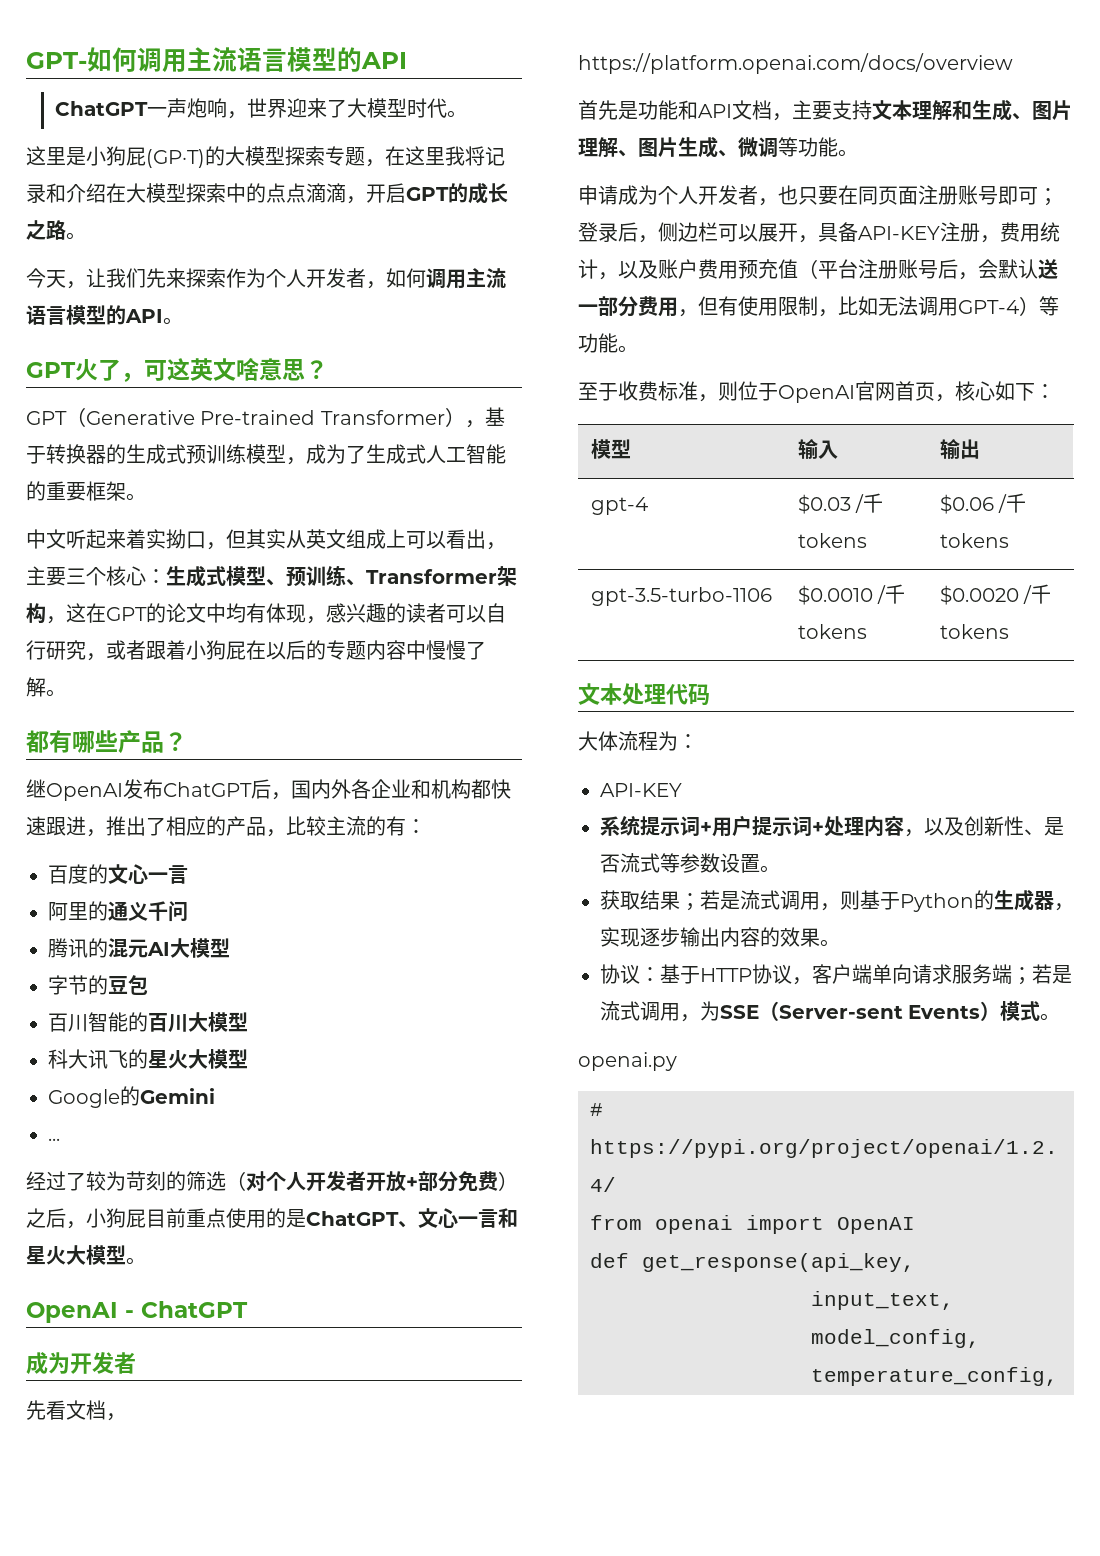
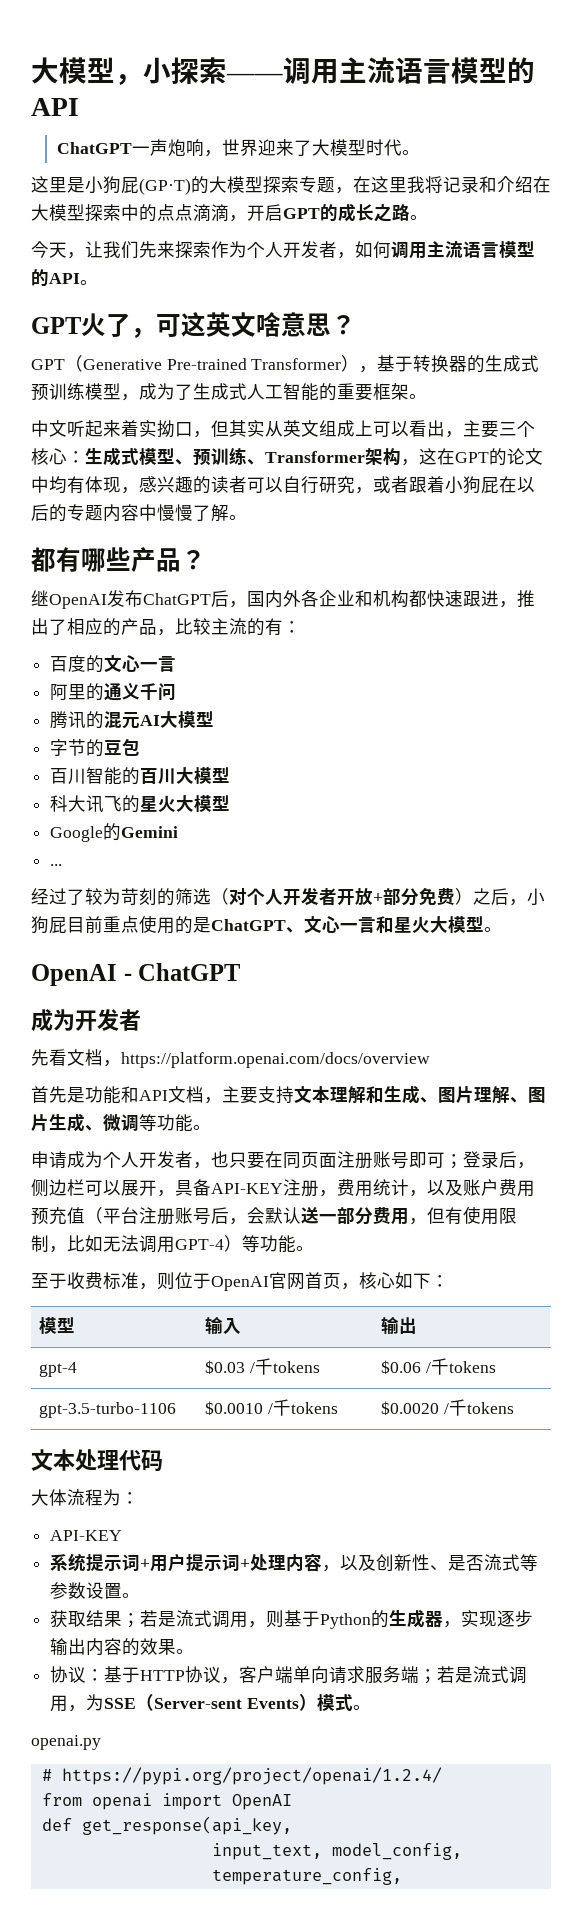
[26,47,137,72] GPT-如何 -> [31,57,283,85] 大模型，小探索——

